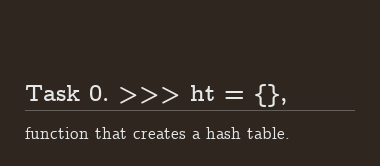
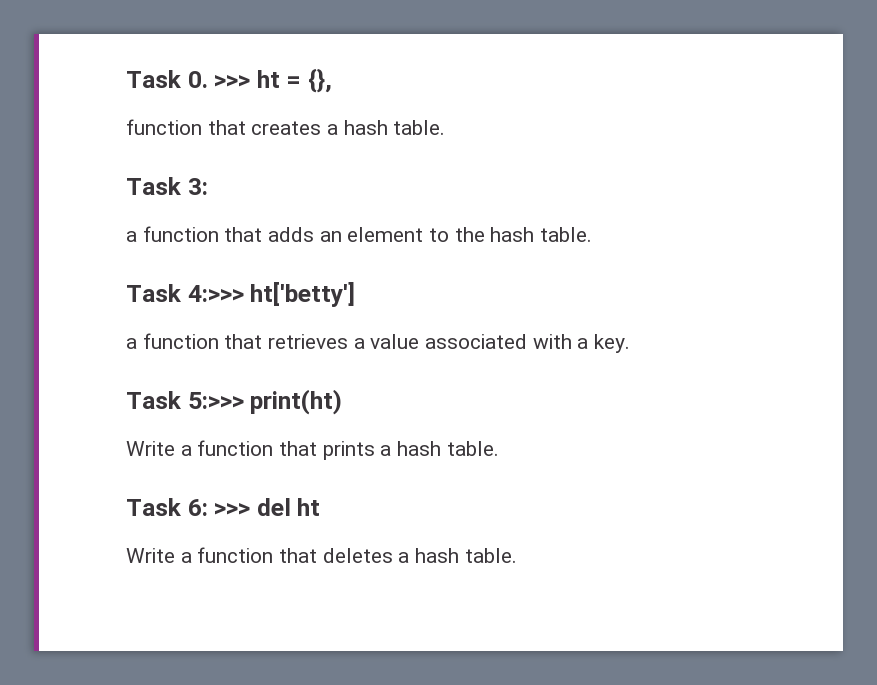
(290, 133) none -> [126,177,208,195] [126,226,593,242] [126,282,356,307] [126,333,631,353] [126,389,343,415] [126,440,499,460] [126,498,321,516] [126,547,517,563] // Task 3: // a function that adds an element to the hash table. // Task 4:>>> ht['betty'] // a function that retrieves a value associated with a key. // Task 5:>>> print(ht) // Write a function that prints a hash table. // Task 6: >>> del ht // Write a function that deletes a hash table.

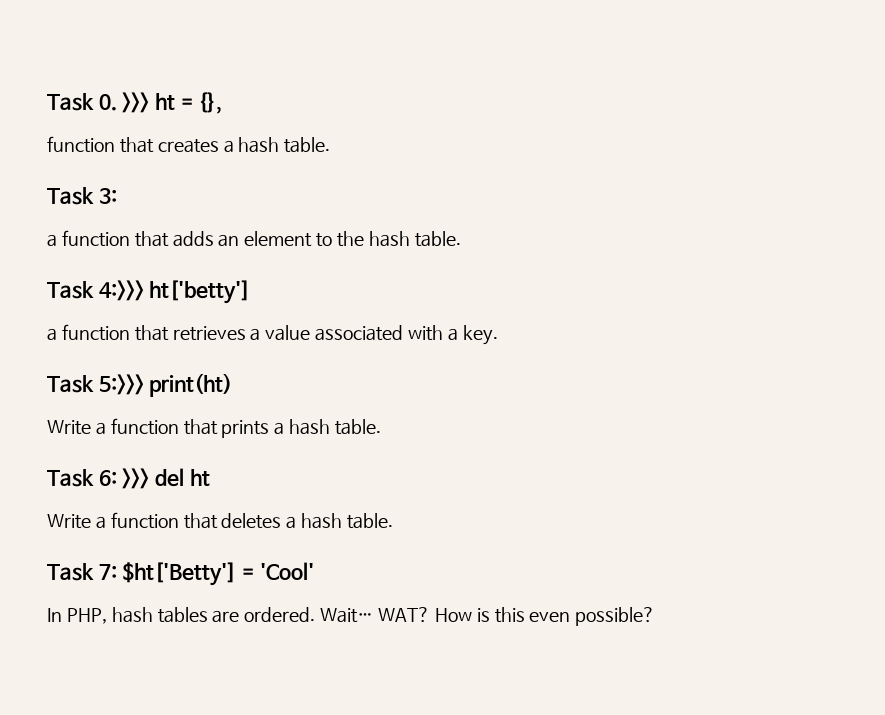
(517, 555) none -> [47,562,314,586] [47,607,656,626] // Task 7: $ht['Betty'] = 'Cool' // In PHP, hash tables are ordered. Wait… WAT? How is this even possible?

